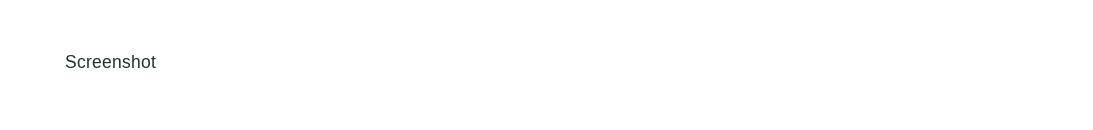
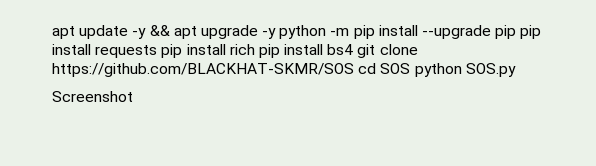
(65, 61) none -> [52,25,542,39] [52,44,418,58] [52,63,516,77] apt update -y && apt upgrade -y python -m pip install --upgrade pip pip install requests pip install rich pip install bs4 git clone https://github.com/BLACKHAT-SKMR/SOS cd SOS python SOS.py //

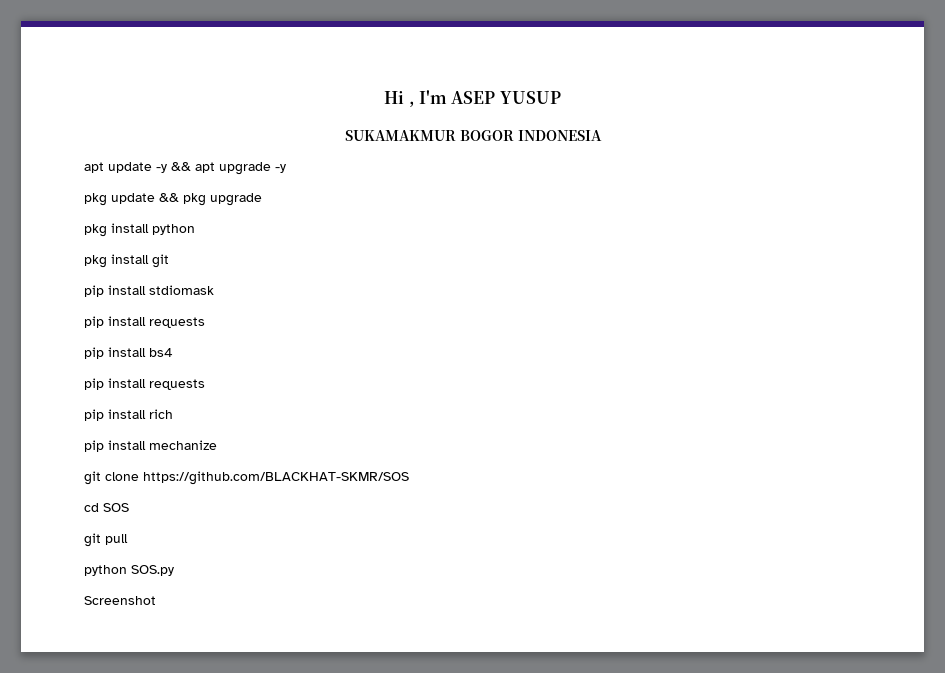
(52, 32) none -> [384,90,561,107] [344,130,602,141] Hi , I'm ASEP YUSUP // SUKAMAKMUR BOGOR INDONESIA //
[279,25,542,39] [52,44,158,58] python -m pip install --upgrade pip pip install requests -> [84,193,262,206] [84,223,195,237] [84,254,169,268] [84,285,214,297] [84,316,205,328] [84,347,173,359] [84,378,205,390] // pkg update && pkg upgrade // pkg install python // pkg install git // pip install stdiomask // pip install requests // pip install bs4 // pip install requests //
[258,44,354,58] pip install bs4 -> [84,440,217,452] // pip install mechanize //
(354, 70) none -> (409, 478) //
(411, 68) none -> [84,533,128,547] // git pull //

